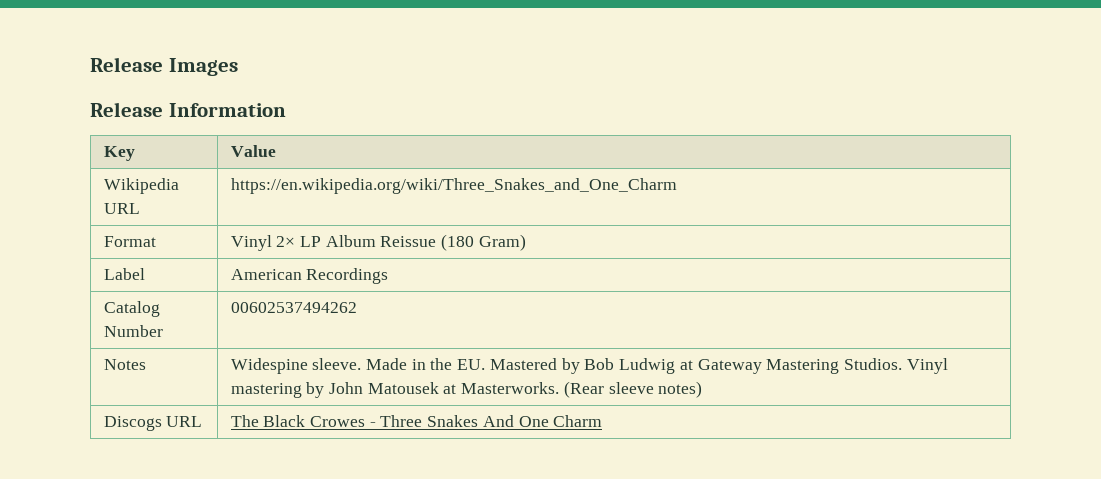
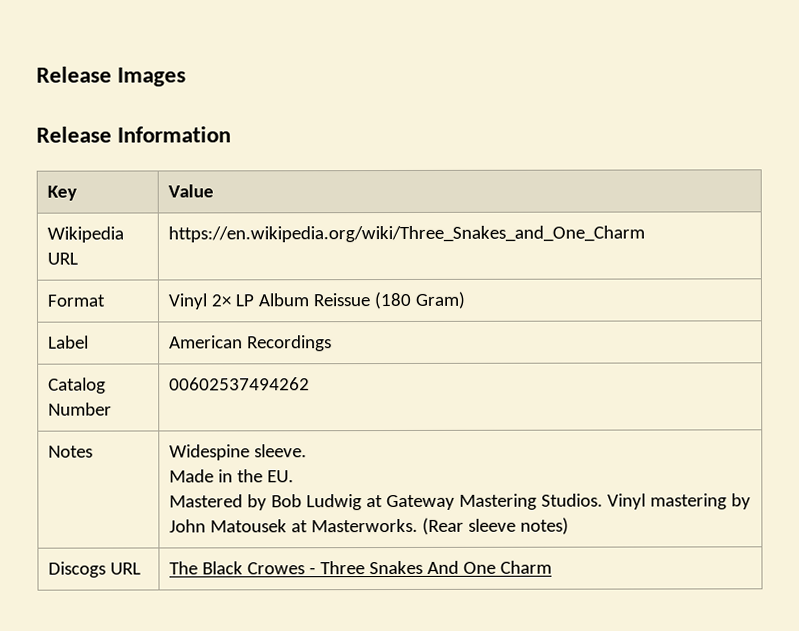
(362, 364) none -> (308, 451) //
(486, 364) none -> (295, 476) //

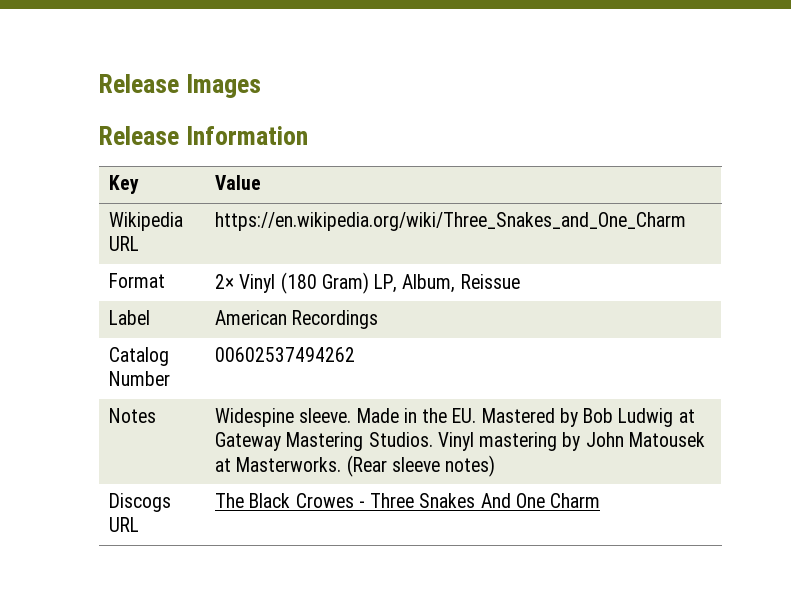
[168,293,371,310] Vinyl 2× LP Album Reissue -> [214,274,276,293] 2× Vinyl
(466, 300) none -> [374,274,520,293] LP, Album, Reissue
(308, 451) // -> (352, 415) none
(295, 476) // -> (477, 415) none

